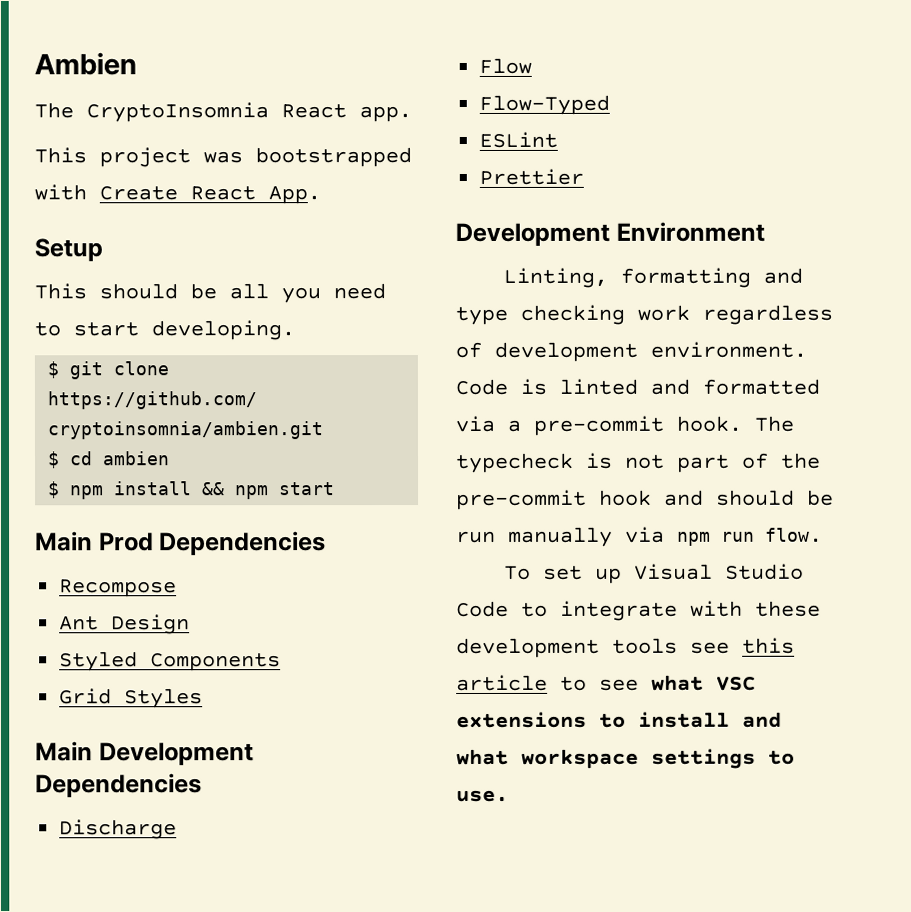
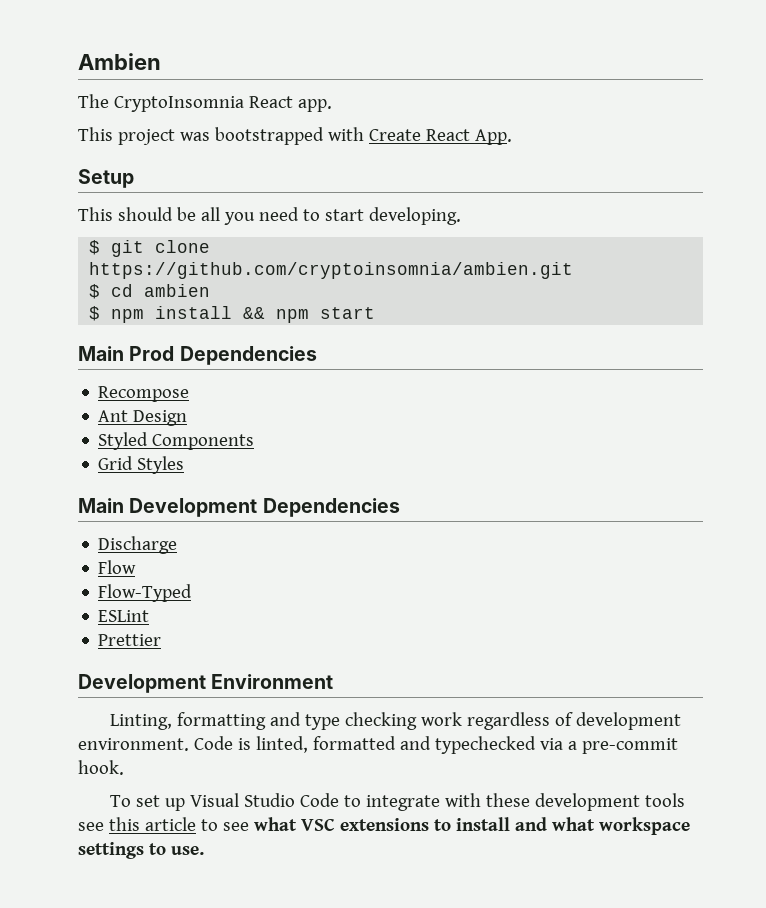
[559,378,820,395] linted and formatted -> [255,736,536,754] linted, formatted and typechecked
[754,415,794,432] [455,452,821,473] [456,489,834,510] [456,526,823,547] The typecheck is not part of the pre-commit hook and should be run manually via npm run flow. -> (124, 767) none

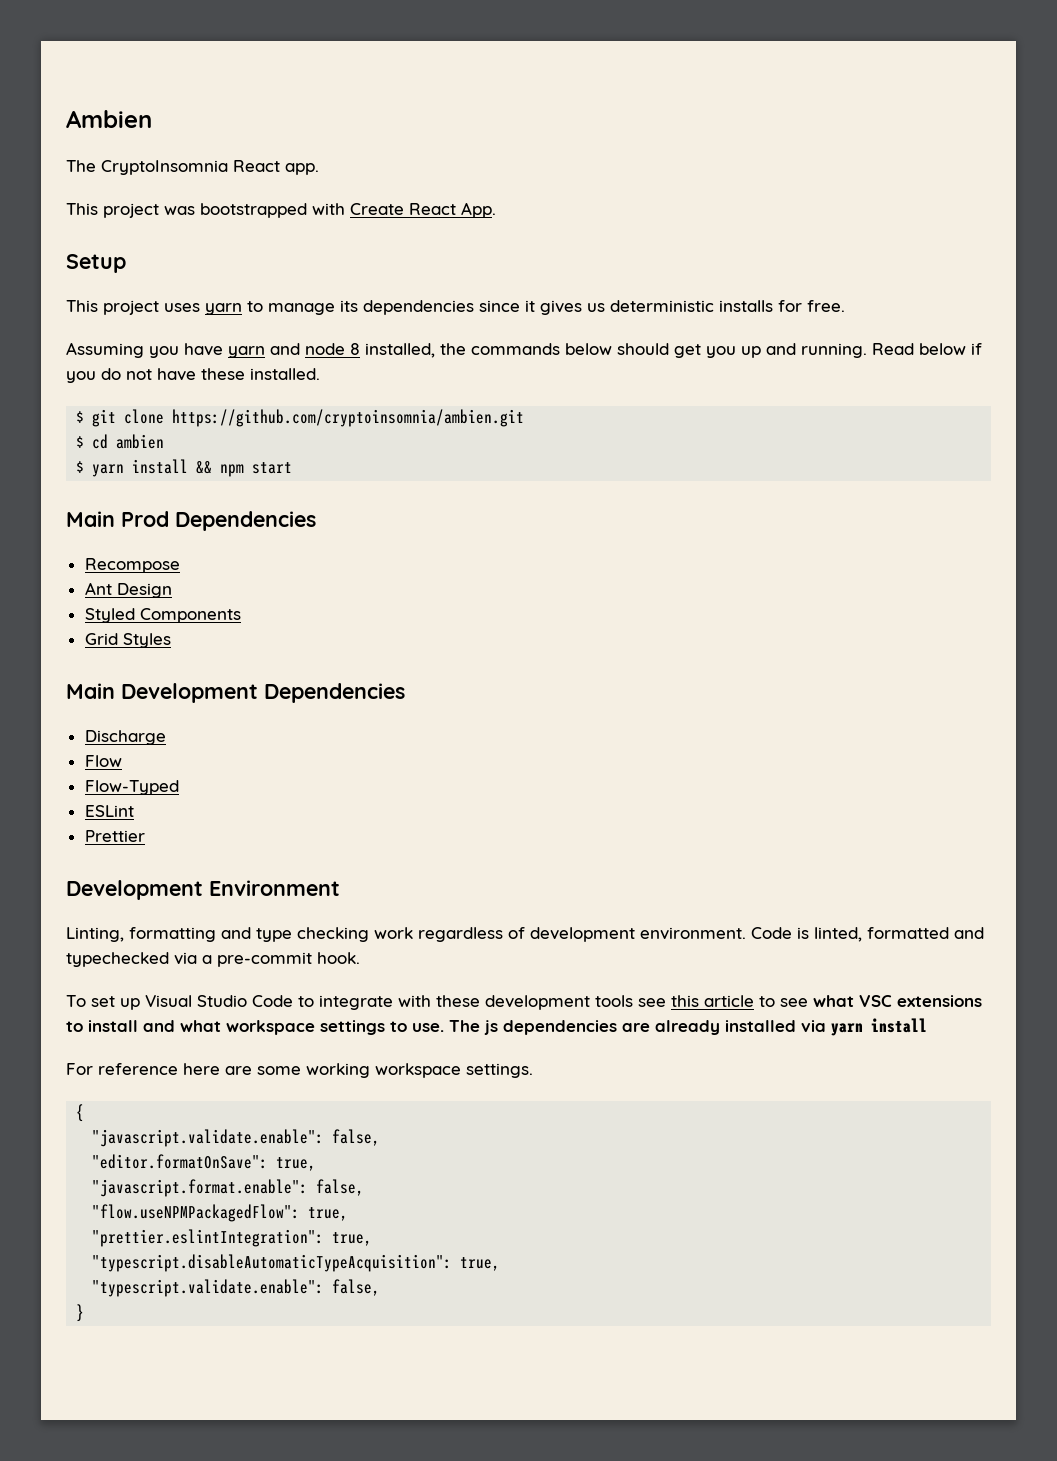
[117,207,461,225] should be all you need to start developing. -> [103,300,845,315] [66,342,982,358] [66,368,320,383] project uses yarn to manage its dependencies since it gives us deterministic installs for free. // Assuming you have yarn and node 8 installed, the commands below should get you up and running. Read below if you do not have these installed.
[111,309,145,323] npm -> [92,464,125,477] yarn
(204, 850) none -> [449,1018,927,1036] [66,1063,533,1078] [76,1104,85,1122] [92,1129,381,1147] [92,1154,317,1171] [92,1179,365,1197] [92,1204,349,1222] [92,1229,373,1247] [92,1254,501,1272] [92,1279,381,1297] [76,1304,85,1322] The js dependencies are already installed via yarn install // For reference here are some working workspace settings. // { // "javascript.validate.enable": false, // "editor.formatOnSave": true, // "javascript.format.enable": false, // "flow.useNPMPackagedFlow": true, // "prettier.eslintIntegration": true, // "typescript.disableAutomaticTypeAcquisition": true, // "typescript.validate.enable": false, // }

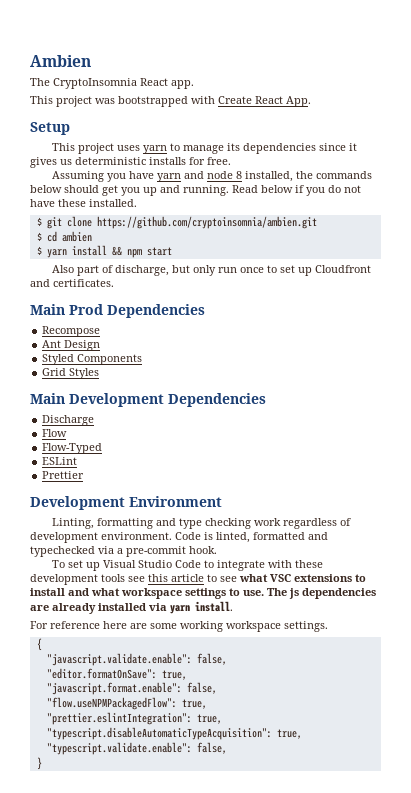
(293, 468) none -> [52,265,372,276] [30,279,114,287] // Also part of discharge, but only run once to set up Cloudfront and certificates.
[871,1018,927,1033] install -> [195,601,233,612] install.

